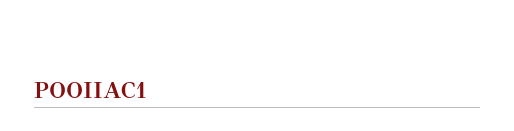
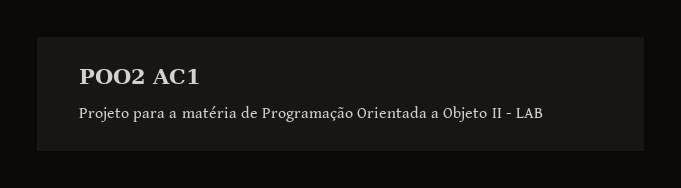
[34,81,147,99] POOIIAC1 -> [79,69,201,84] [79,106,544,122] POO2 AC1 // Projeto para a matéria de Programação Orientada a Objeto II - LAB

